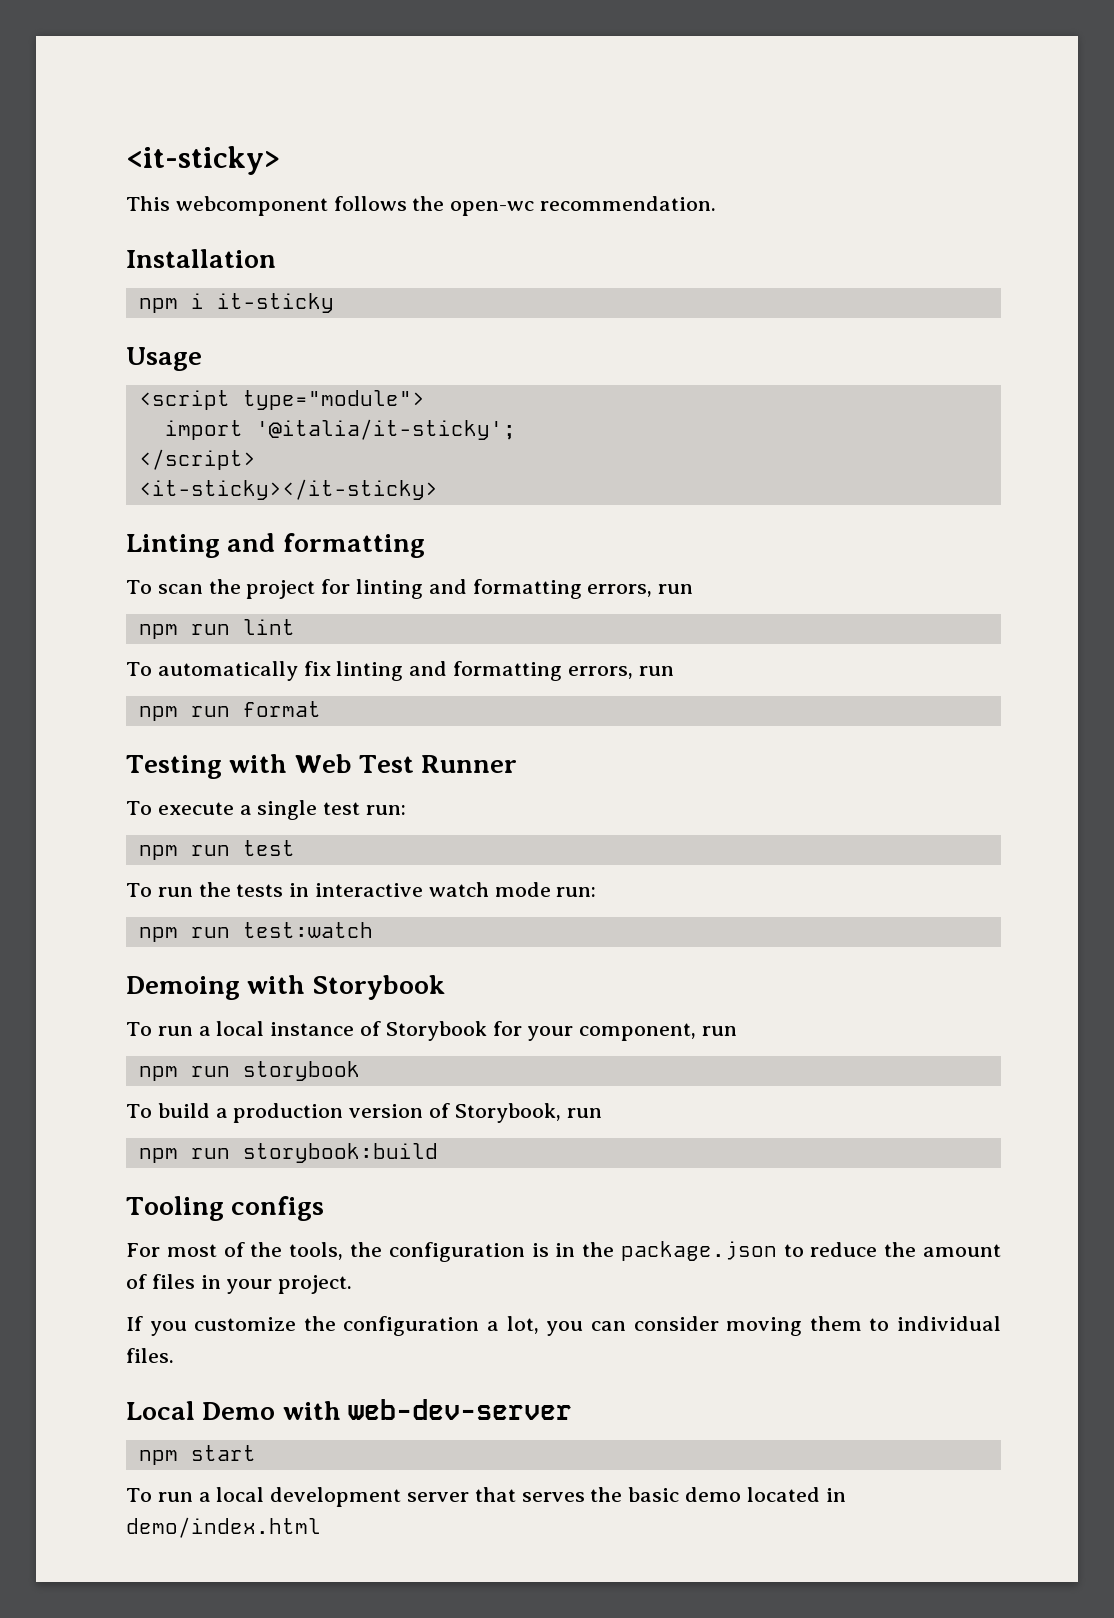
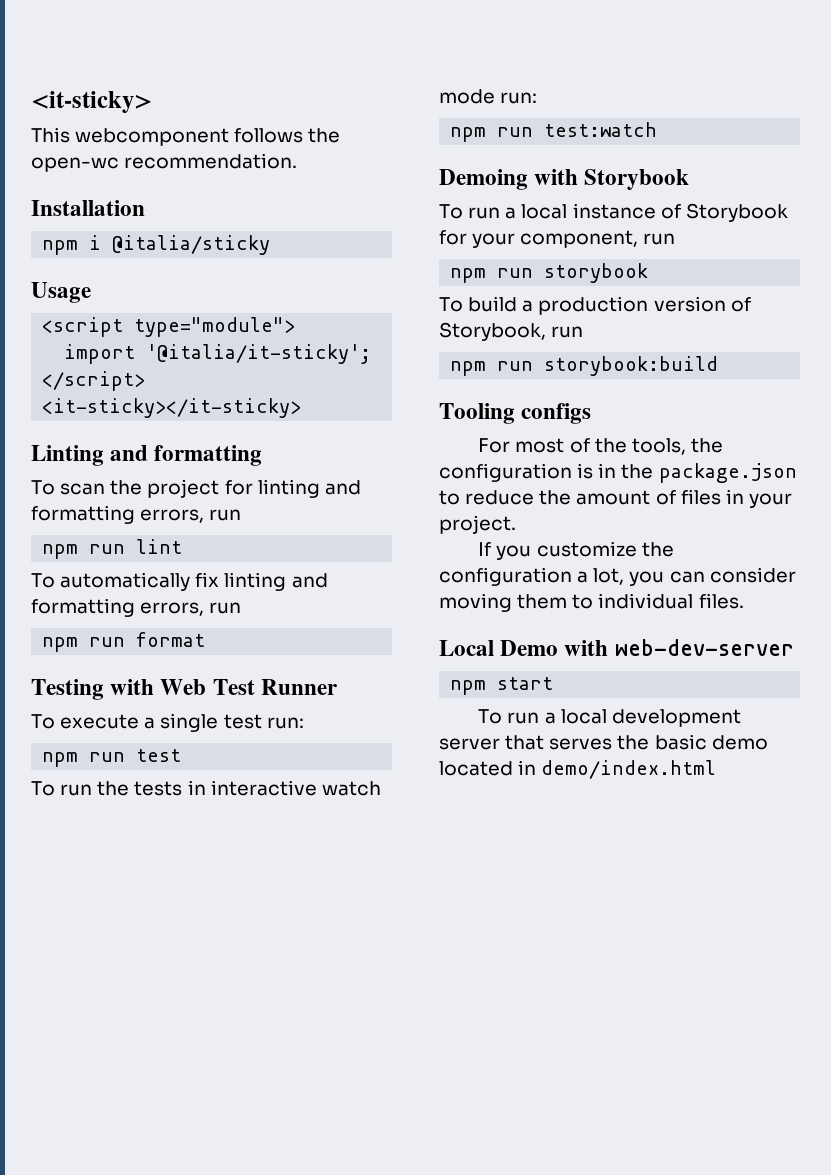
[216,293,334,313] it-sticky -> [112,235,271,255] @italia/sticky

